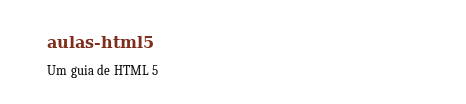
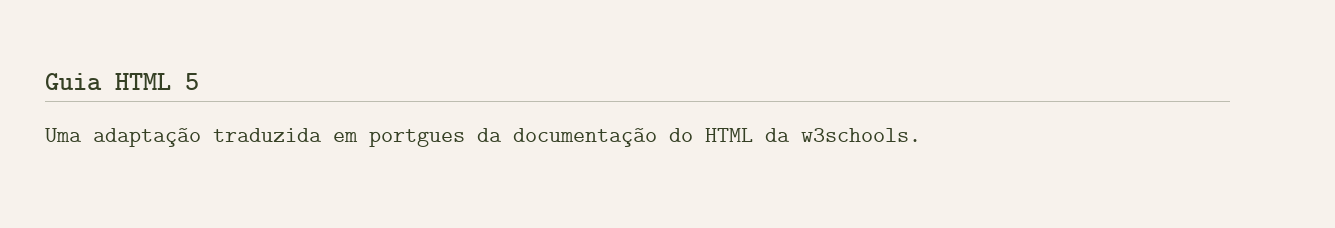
[47,36,154,48] [47,64,159,78] aulas-html5 // Um guia de HTML 5 -> [45,73,199,91] [45,128,921,147] Guia HTML 5 // Uma adaptação traduzida em portgues da documentação do HTML da w3schools.

